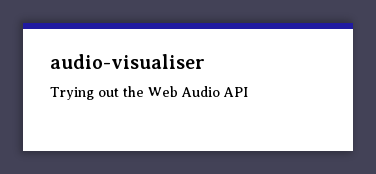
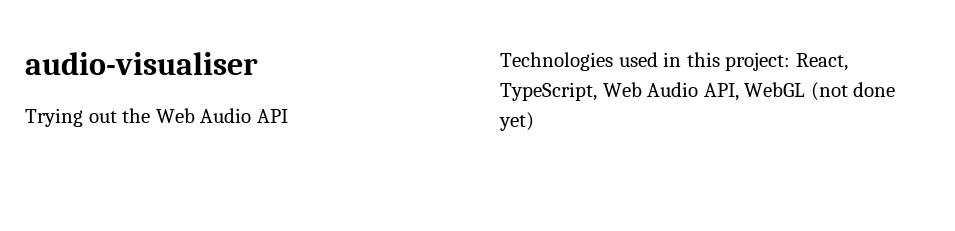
(248, 92) none -> [500,52,848,71] [500,82,896,101] [499,112,534,131] // Technologies used in this project: React, TypeScript, Web Audio API, WebGL (not done yet)

